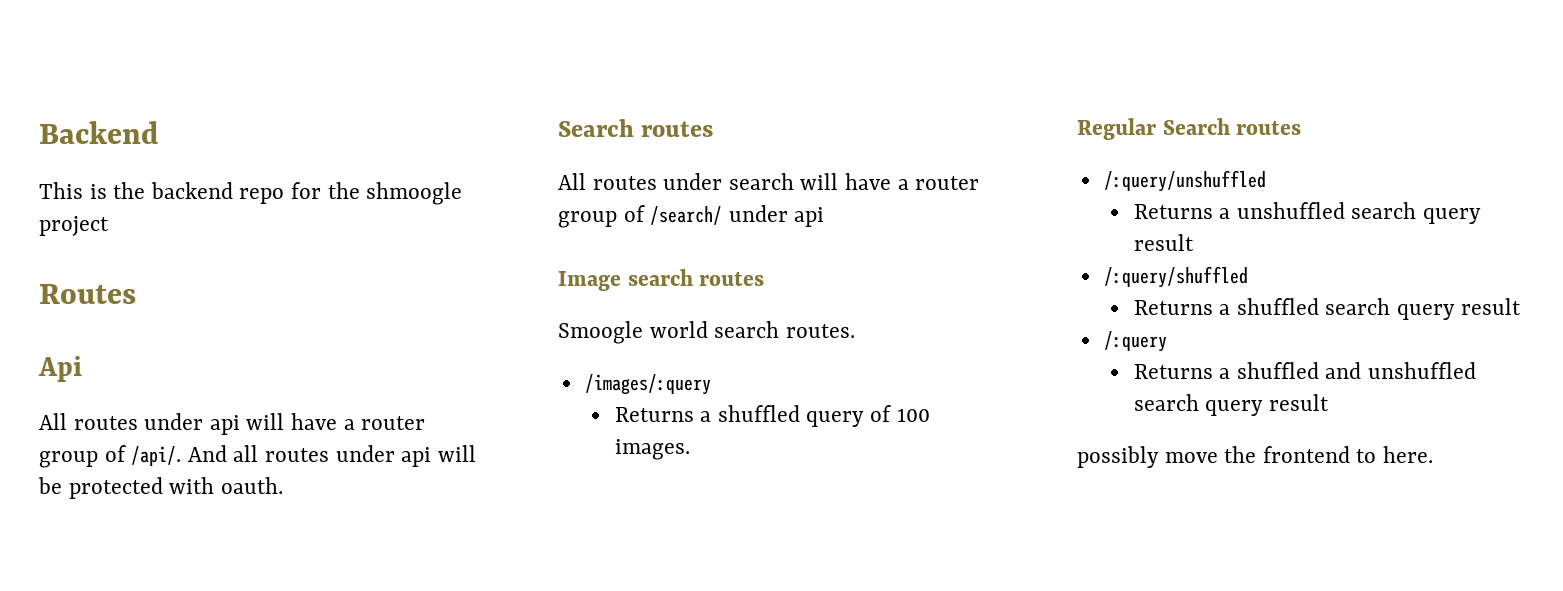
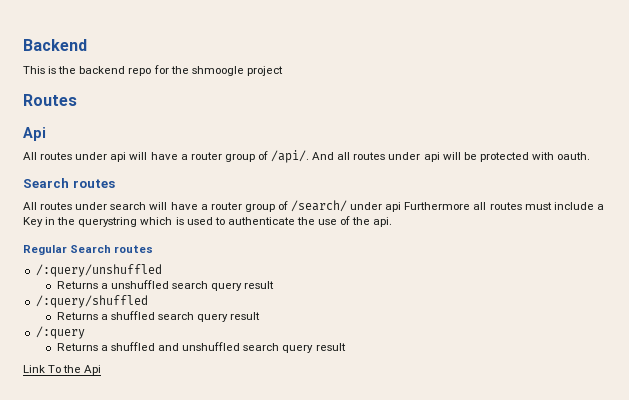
[558,269,765,291] [558,321,855,344] [584,374,711,395] [614,405,930,427] [614,439,690,460] // Image search routes // Smoogle world search routes. // /images/:query // Returns a shuffled query of 100 images. -> [404,202,604,210] [23,216,393,227] Furthermore all routes must include a Key in the querystring which is used to authenticate the use of the api.
[1077,446,1434,468] possibly move the frontend to here. -> [23,365,102,375] Link To the Api

